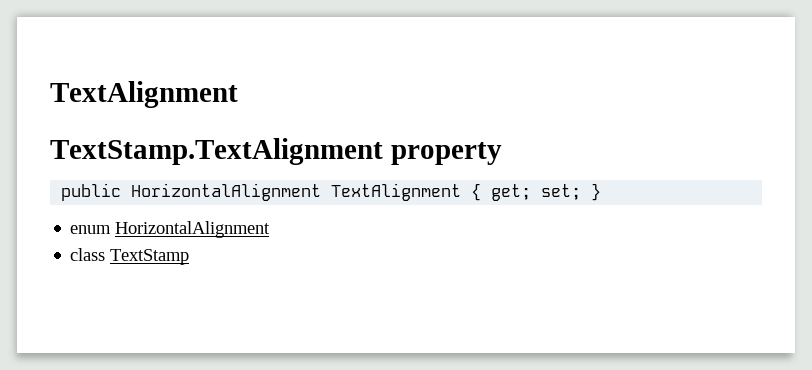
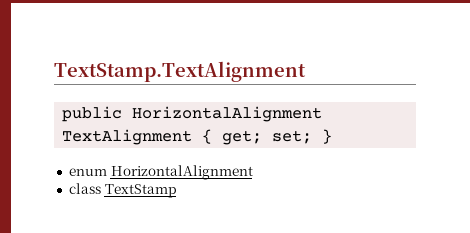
[50,81,238,108] TextAlignment // -> (54, 71) none
[390,142,502,165] property -> (306, 71) none

